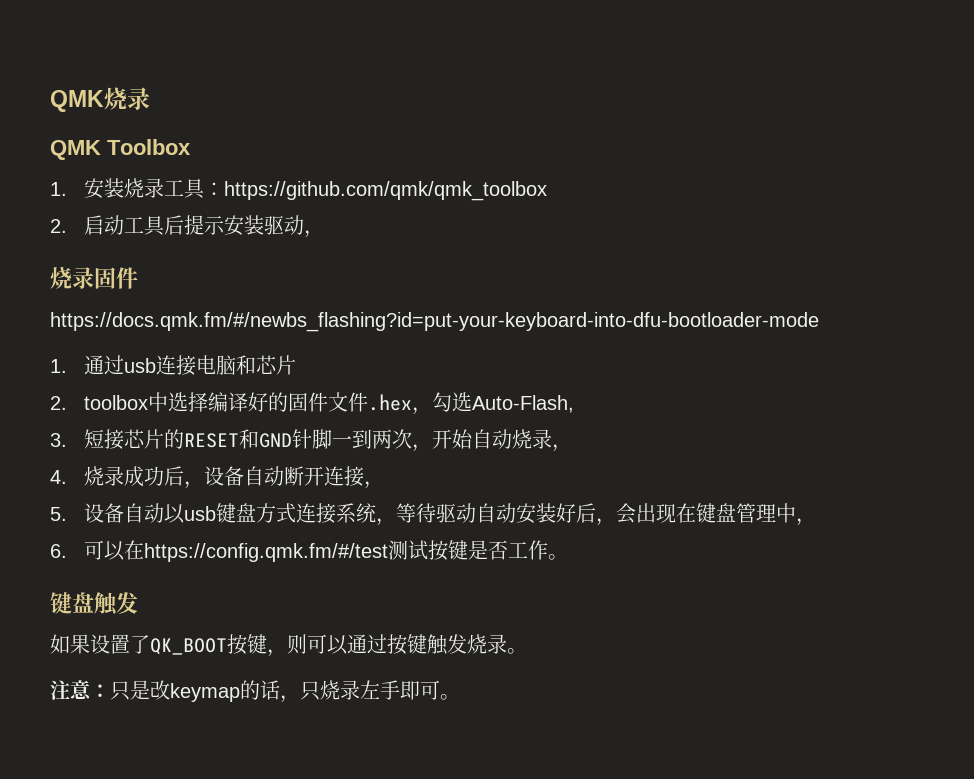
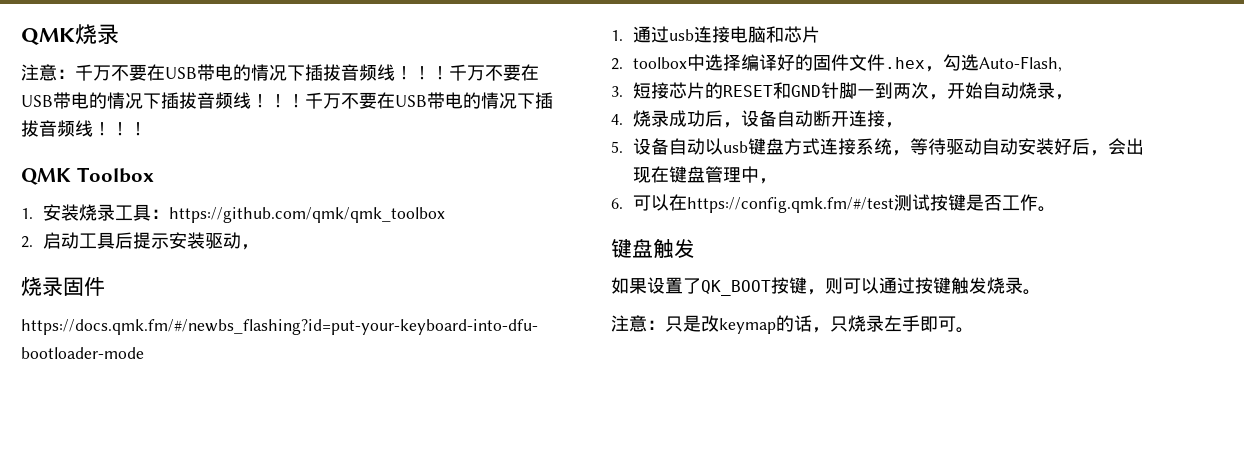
(150, 98) none -> [21,64,539,81] [21,92,553,109] [21,120,147,137] // 注意：千万不要在USB带电的情况下插拔音频线！！！千万不要在USB带电的情况下插拔音频线！！！千万不要在USB带电的情况下插拔音频线！！！

